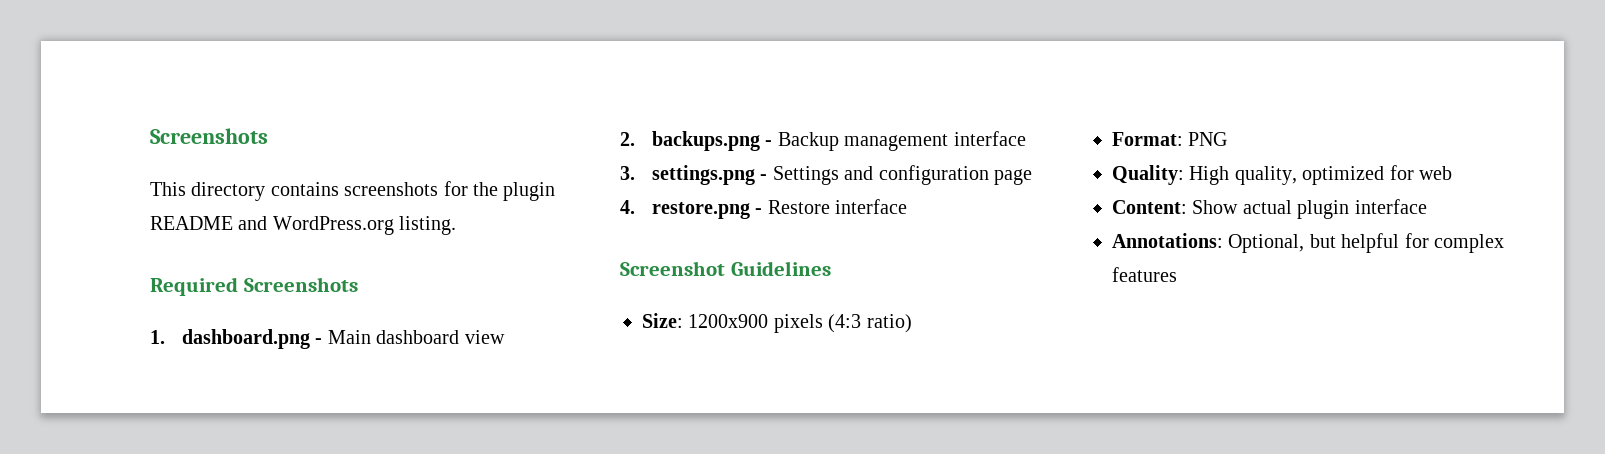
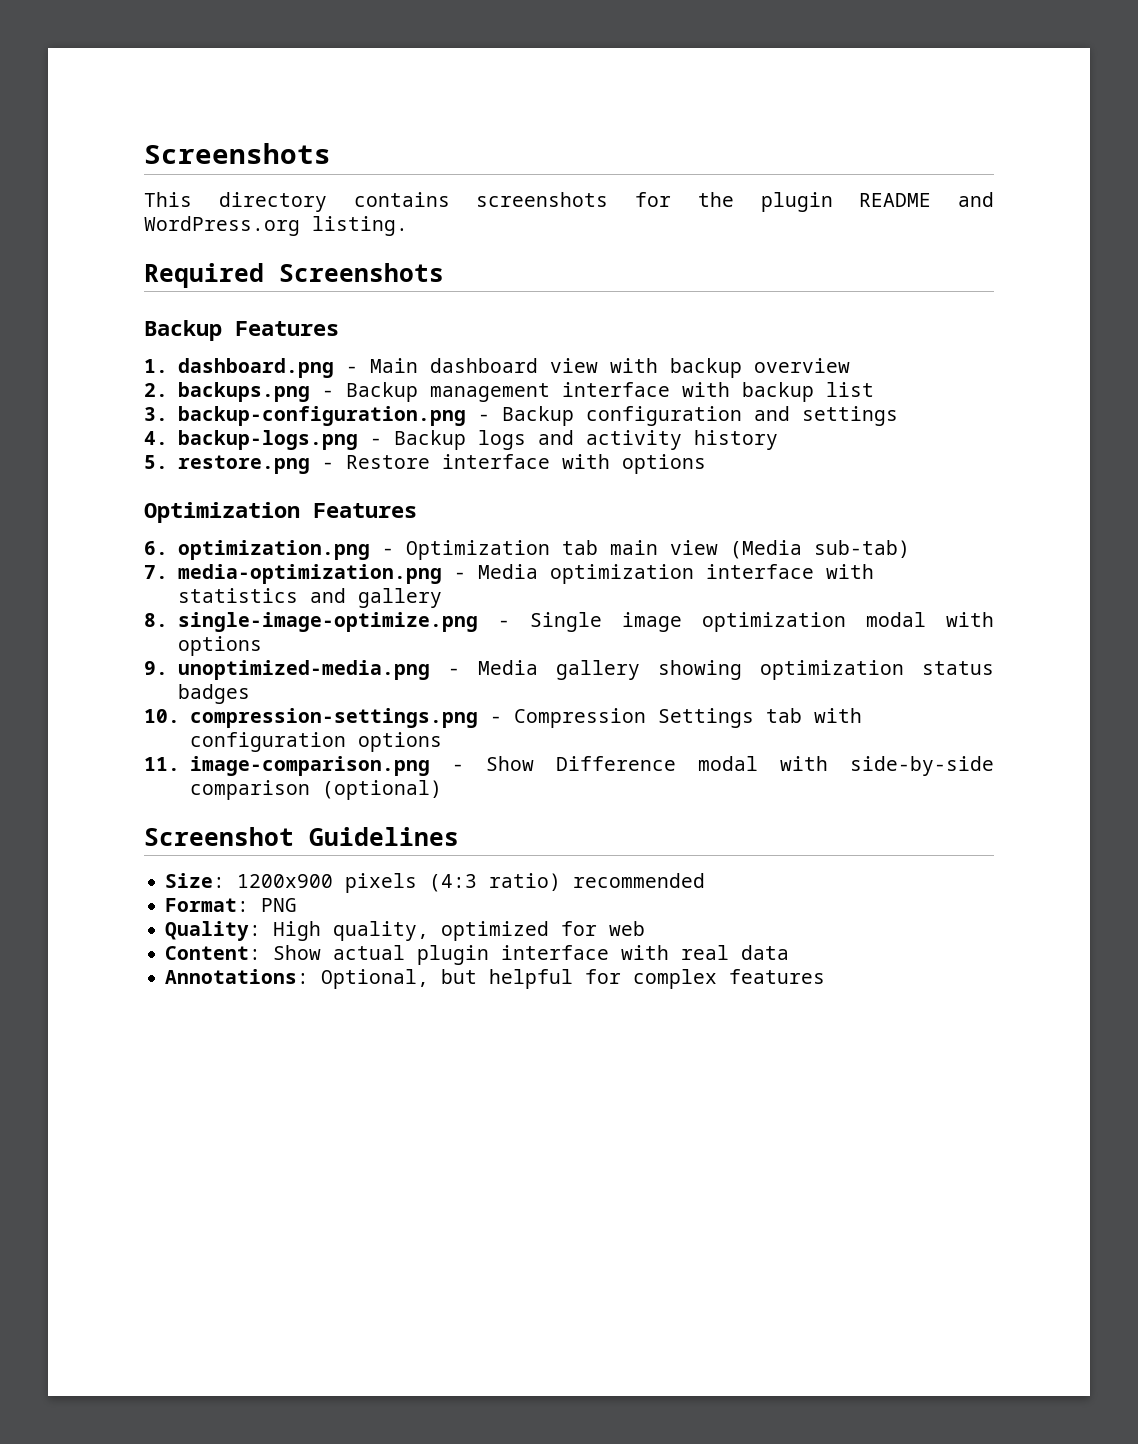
(358, 284) none -> [144,320,339,341] // Backup Features
(505, 337) none -> [609,358,850,378] with backup overview
[620,165,1032,185] [620,199,908,219] // 3. settings.png - Settings and configuration page // 4. restore.png - Restore interface -> [681,382,874,402] [144,406,898,426] [144,430,778,450] [144,454,706,474] [144,502,417,523] [144,540,910,560] [144,564,874,584] [177,588,442,608] [144,612,994,632] [177,636,262,656] [144,660,994,680] [177,684,250,704] [144,708,862,728] [189,732,442,752] [144,756,994,776] [189,780,442,800] with backup list // 3. backup-configuration.png - Backup configuration and settings // 4. backup-logs.png - Backup logs and activity history // 5. restore.png - Restore interface with options // Optimization Features // 6. optimization.png - Optimization tab main view (Media sub-tab) // 7. media-optimization.png - Media optimization interface with statistics and gallery // 8. single-image-optimize.png - Single image optimization modal with options // 9. unoptimized-media.png - Media gallery showing optimization status badges // 10. compression-settings.png - Compression Settings tab with configuration options // 11. image-comparison.png - Show Difference modal with side-by-side comparison (optional)
(912, 323) none -> [573,873,706,888] recommended
(1427, 206) none -> [621,945,790,960] with real data

